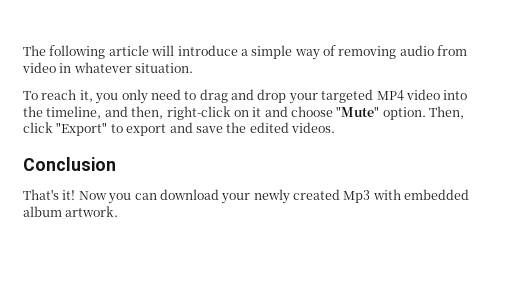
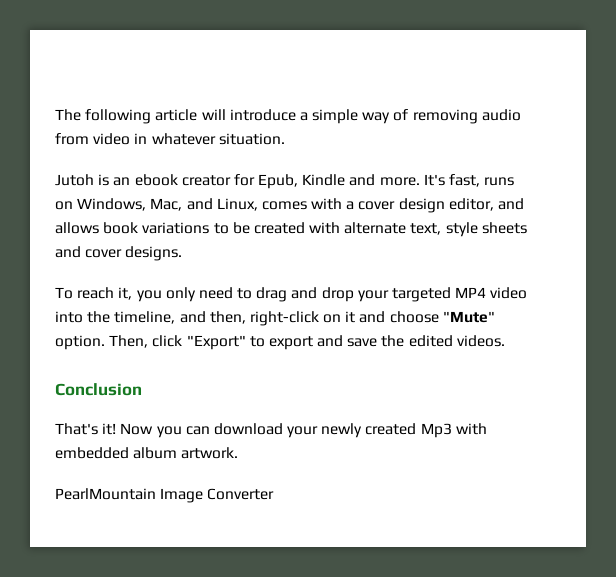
(194, 68) none -> [55,174,515,189] [55,198,525,213] [55,222,527,237] [55,246,183,261] // Jutoh is an ebook creator for Epub, Kindle and more. It's fast, runs on Windows, Mac, and Linux, comes with a cover design editor, and allows book variations to be created with alternate text, style sheets and cover designs.
(119, 211) none -> [55,488,275,503] // PearlMountain Image Converter

